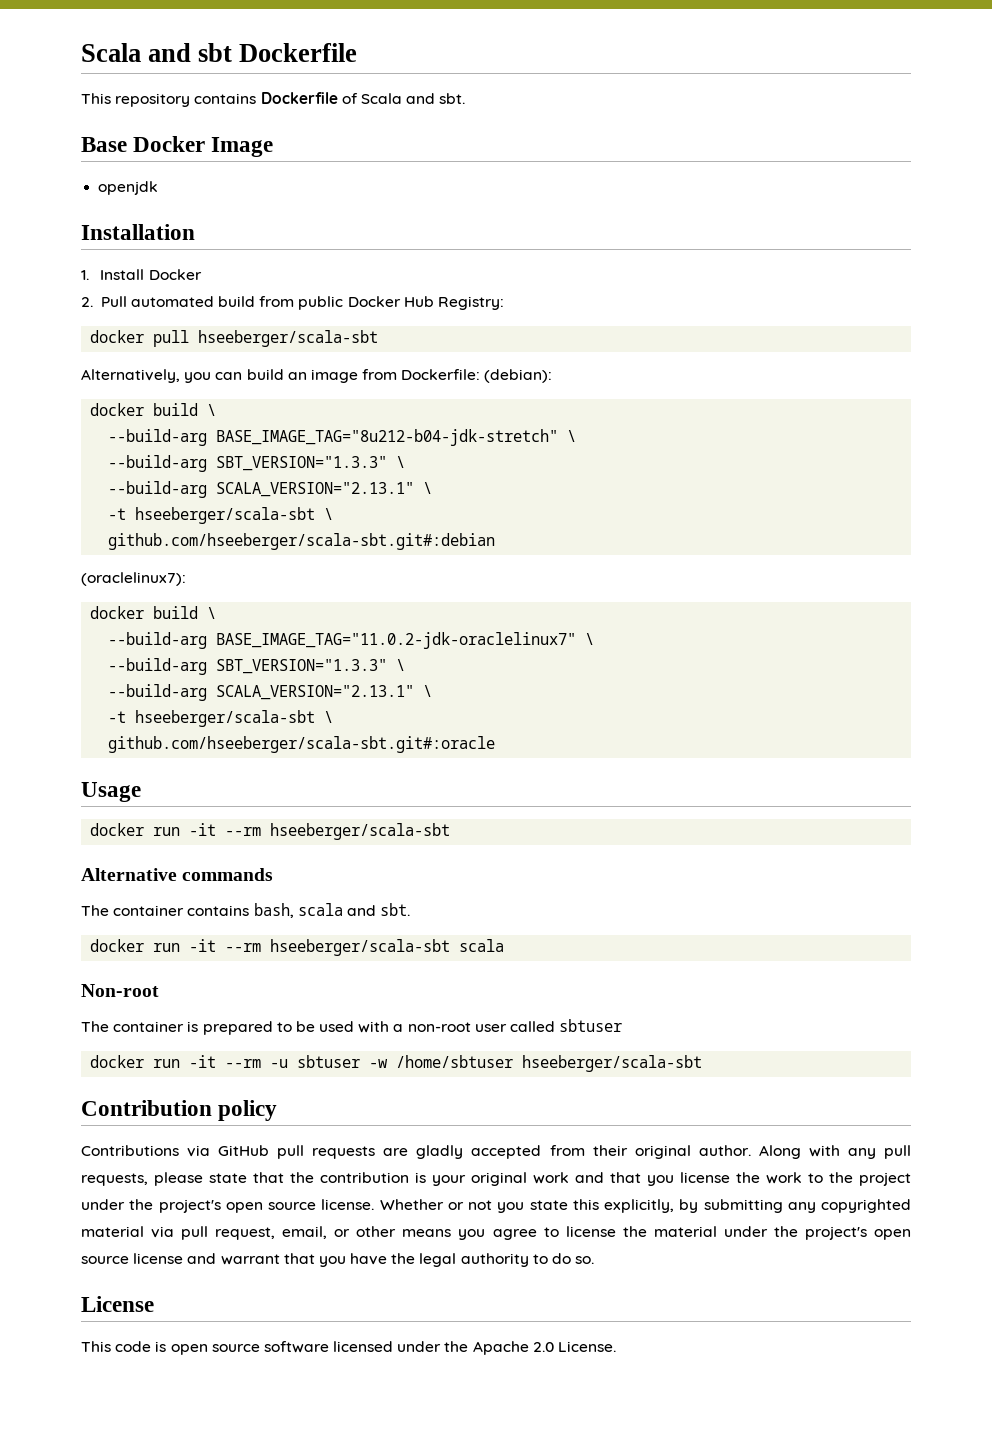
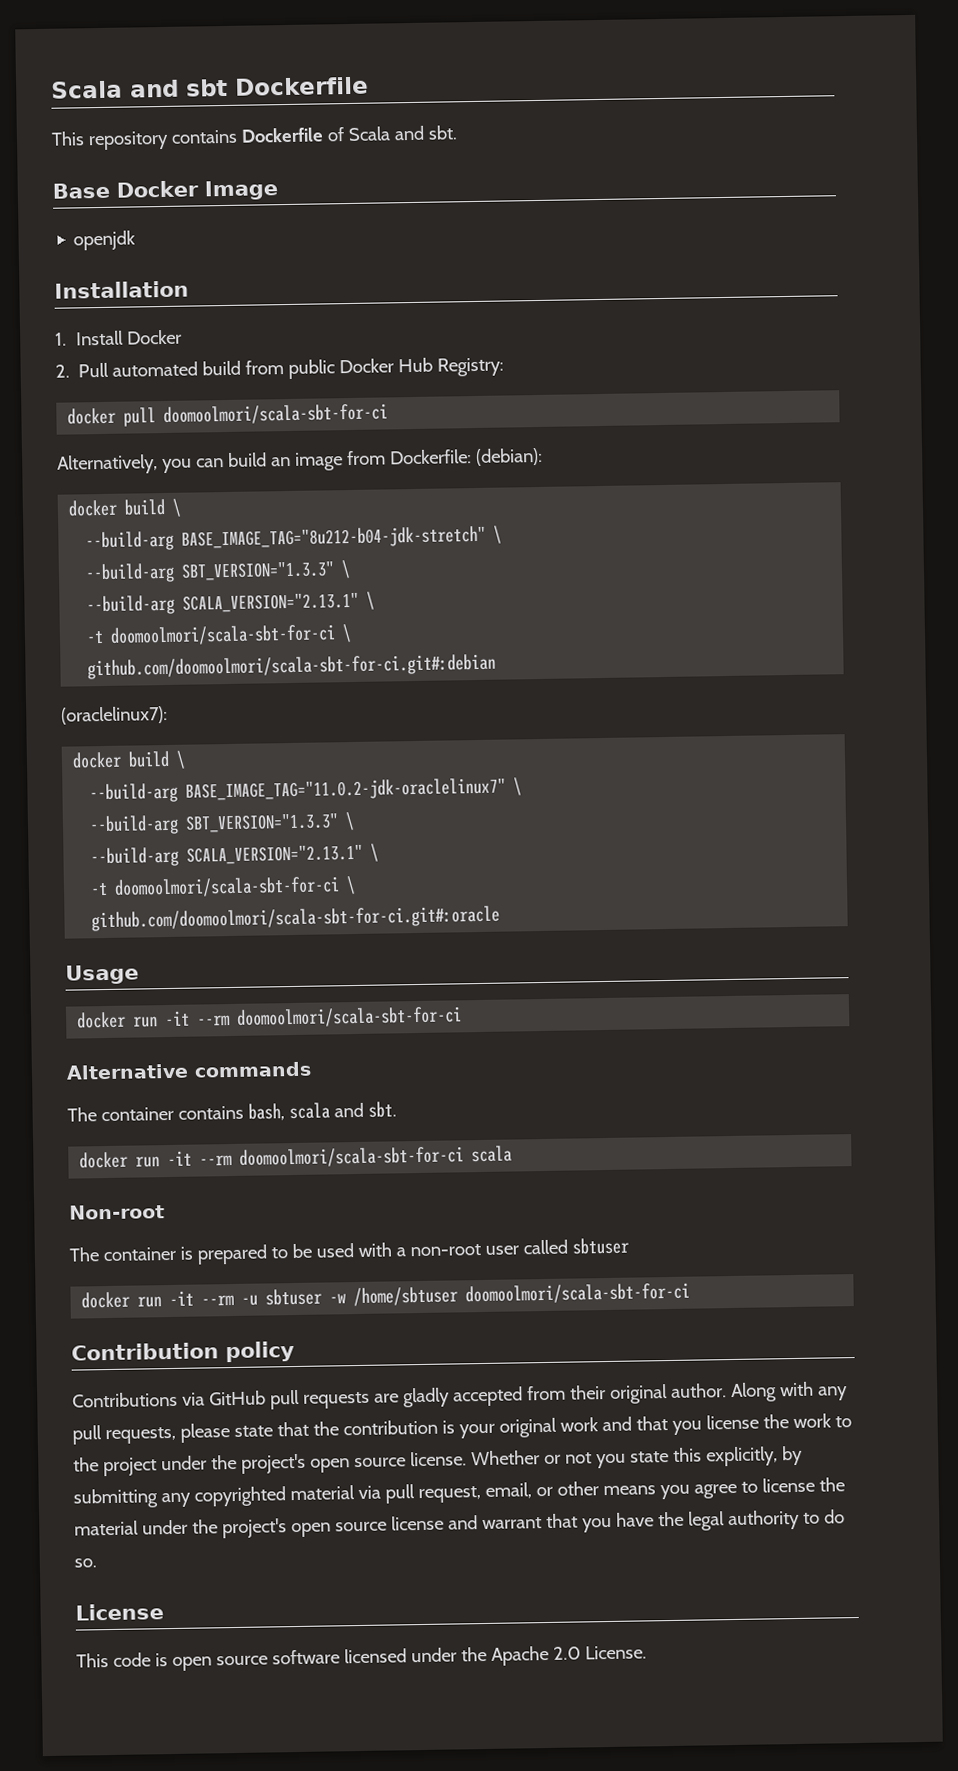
[198,330,379,347] hseeberger/scala-sbt -> [163,403,389,426] doomoolmori/scala-sbt-for-ci
[135,507,334,524] [108,533,496,550] hseeberger/scala-sbt \ // github.com/hseeberger/scala-sbt.git#:debian -> [110,624,353,646] [87,653,497,680] doomoolmori/scala-sbt-for-ci \ // github.com/doomoolmori/scala-sbt-for-ci.git#:debian
[135,710,334,727] [108,736,496,753] hseeberger/scala-sbt \ // github.com/hseeberger/scala-sbt.git#:oracle -> [114,875,357,898] [91,905,501,932] doomoolmori/scala-sbt-for-ci \ // github.com/doomoolmori/scala-sbt-for-ci.git#:oracle
[270,823,451,840] hseeberger/scala-sbt -> [236,1006,463,1028] doomoolmori/scala-sbt-for-ci
[270,939,451,956] hseeberger/scala-sbt -> [239,1146,465,1168] doomoolmori/scala-sbt-for-ci
[522,1055,703,1072] hseeberger/scala-sbt -> [465,1282,691,1305] doomoolmori/scala-sbt-for-ci

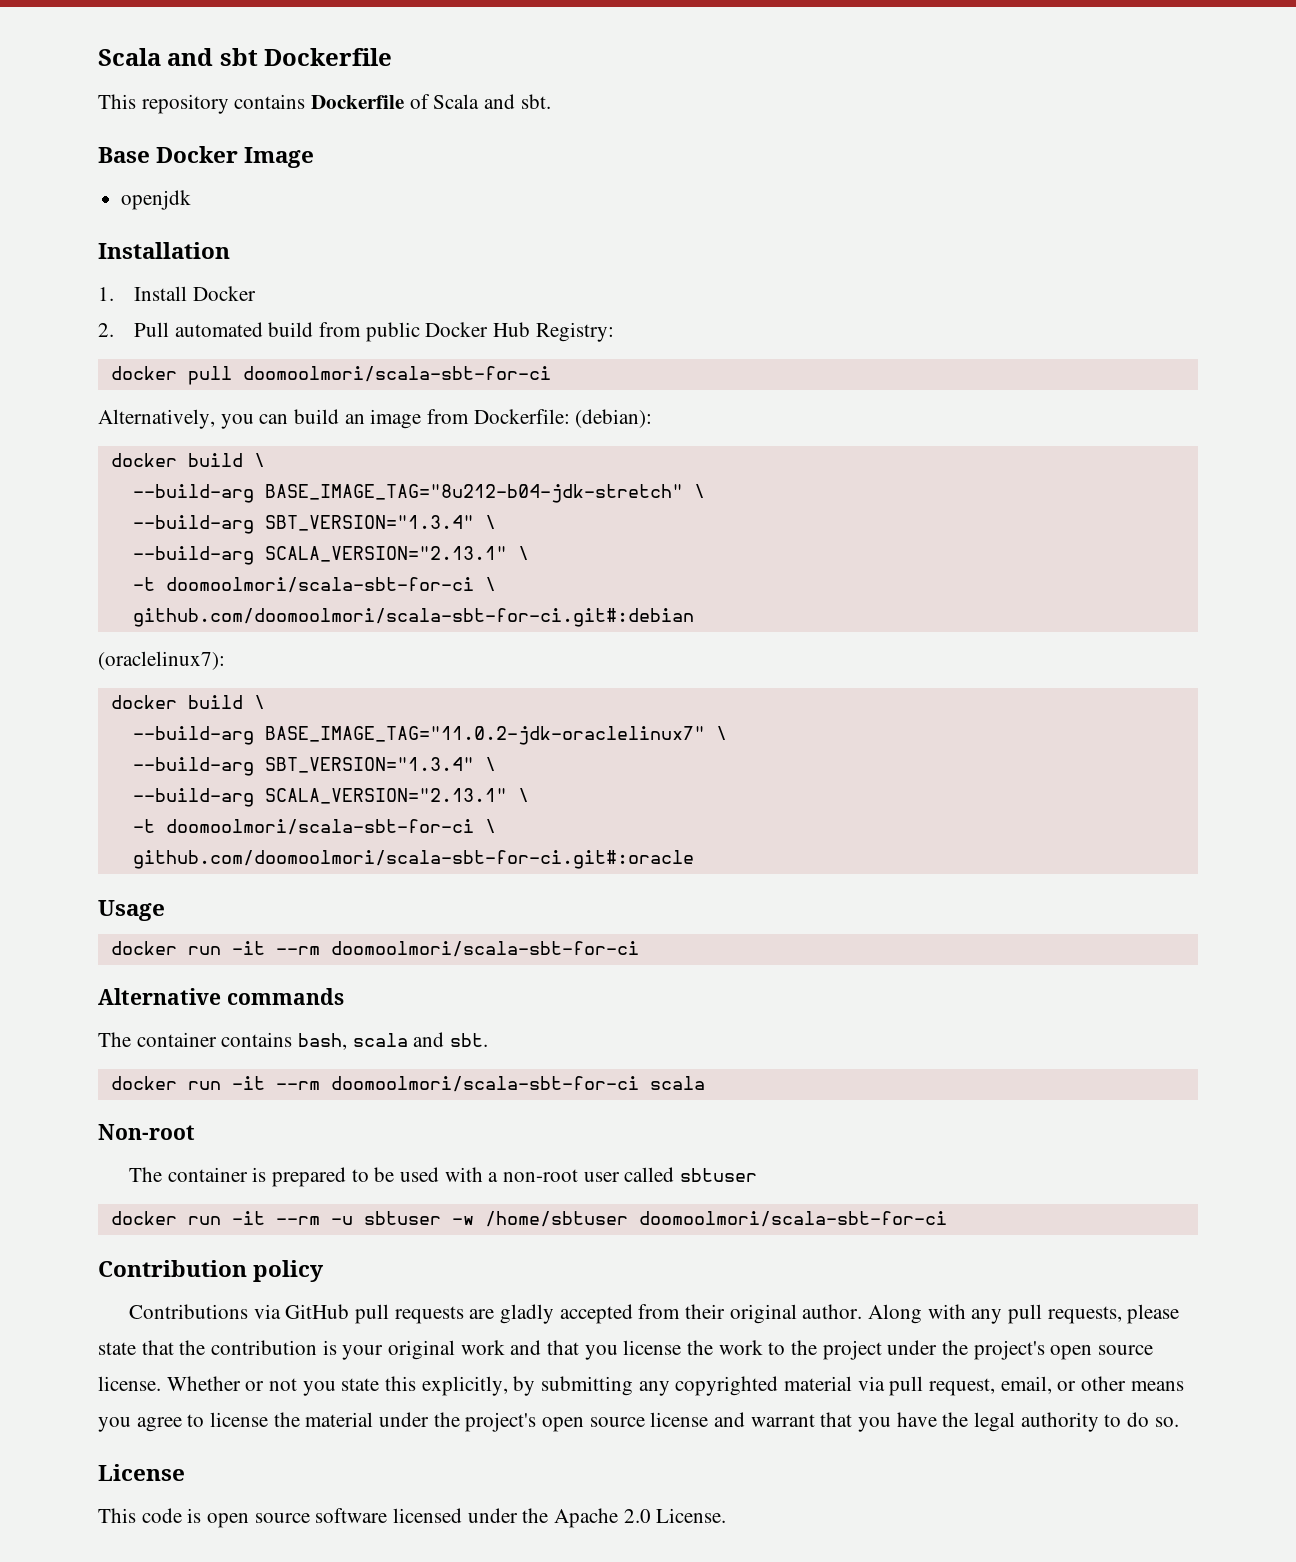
[181,561,336,581] SBT_VERSION="1.3.3" -> [264,515,474,531] SBT_VERSION="1.3.4"
[185,813,340,833] SBT_VERSION="1.3.3" -> [264,757,474,773] SBT_VERSION="1.3.4"

